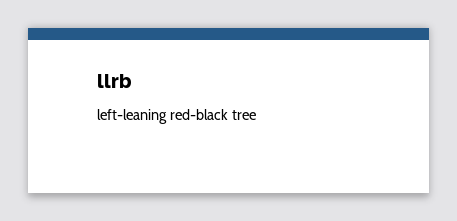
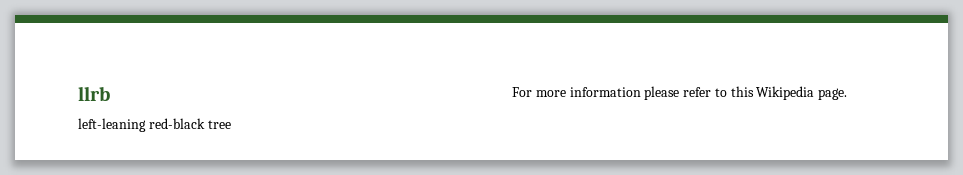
(256, 115) none -> [512,86,848,100] // For more information please refer to this Wikipedia page.

